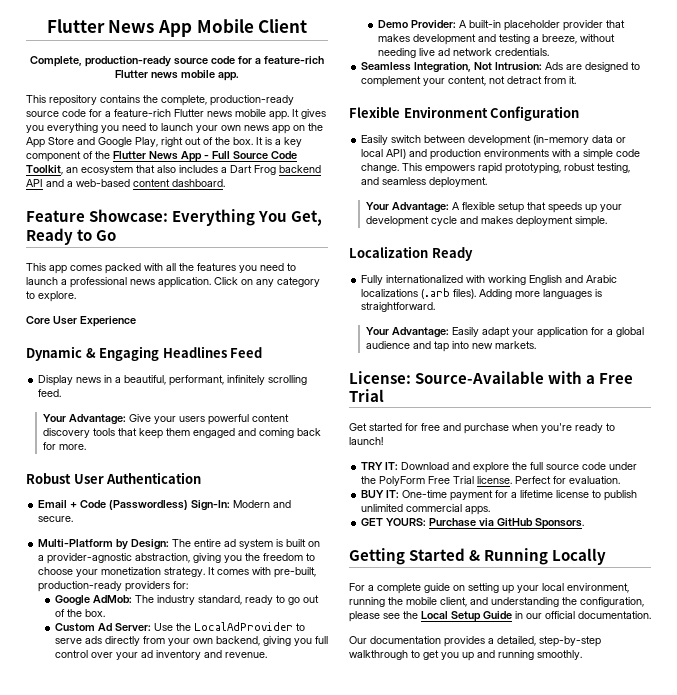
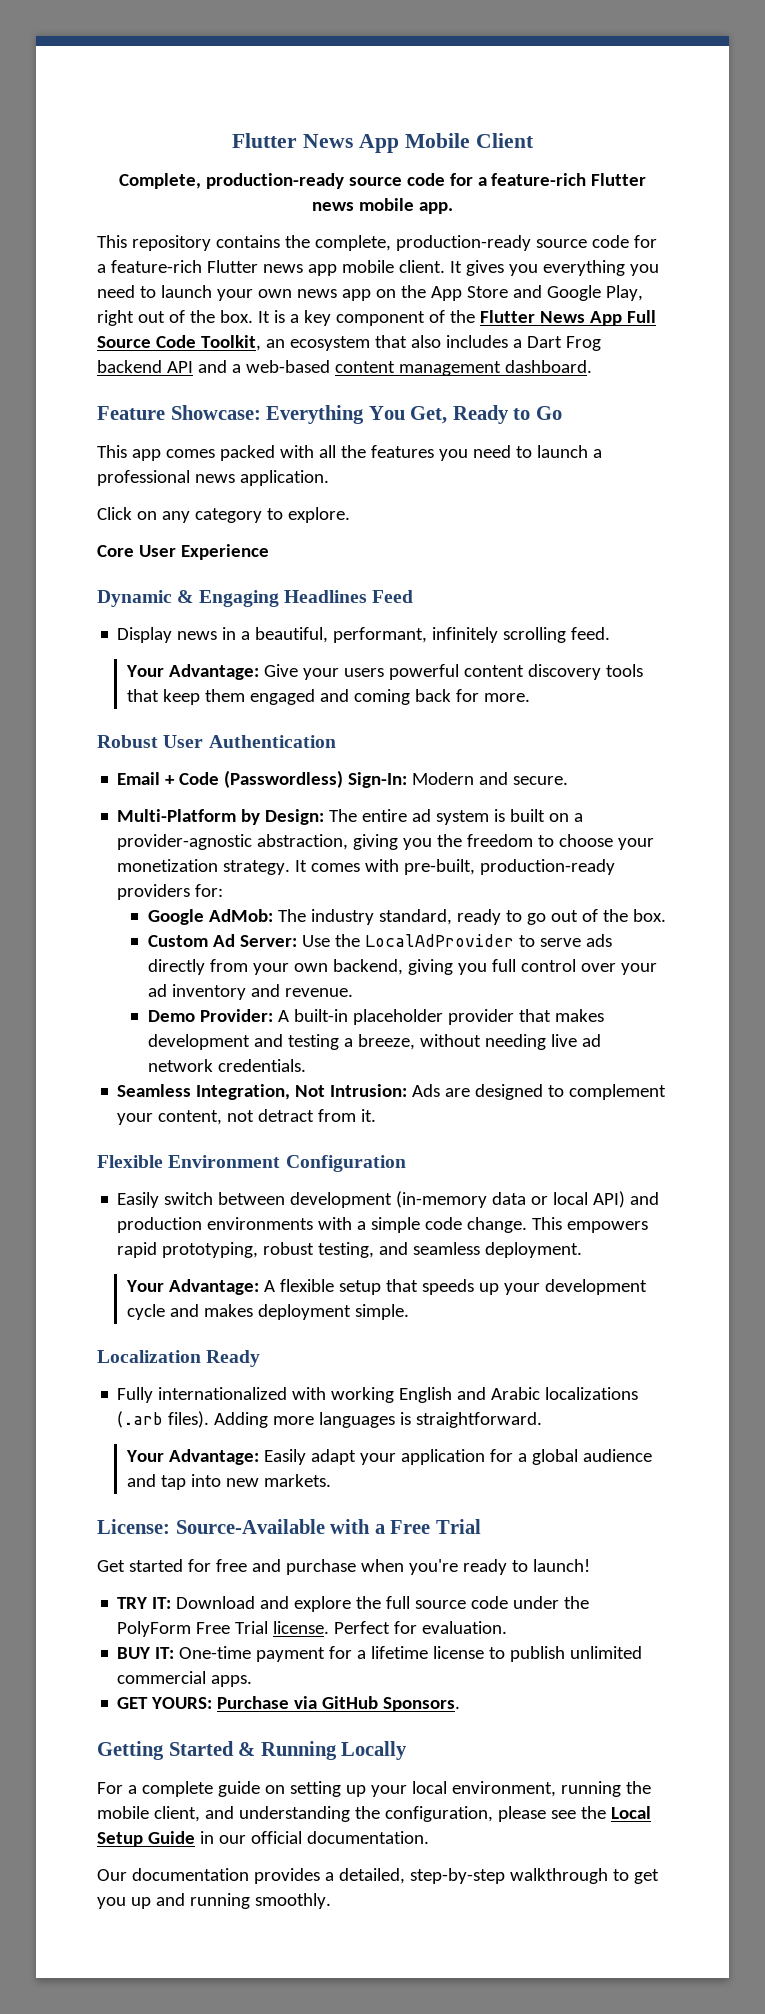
[235,109,289,120] mobile app. -> [307,260,445,276] app mobile client.
[204,155,209,159] - -> (622, 318) none
(170, 183) none -> [398,361,501,376] management
(211, 282) none -> (329, 478) //

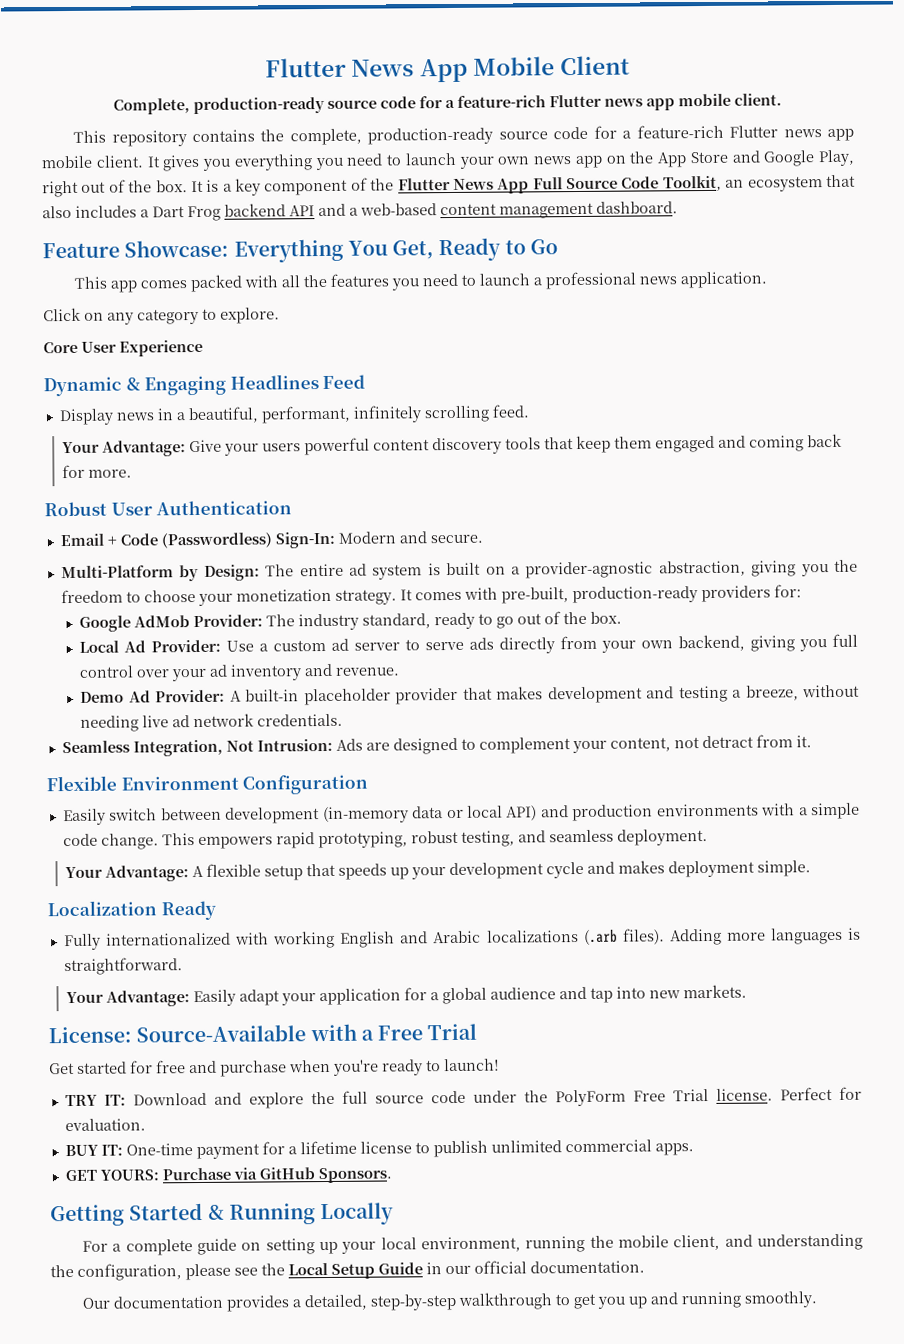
[359,198,453,214] mobile app. -> [646,93,782,111] app mobile client.
[208,909,273,922] AdMob: -> [134,614,264,628] AdMob Provider:
[147,934,514,947] Custom Ad Server: Use the LocalAdProvider -> [79,638,401,653] Local Ad Provider: Use a custom ad server
(195, 1016) none -> [128,690,151,703] Ad

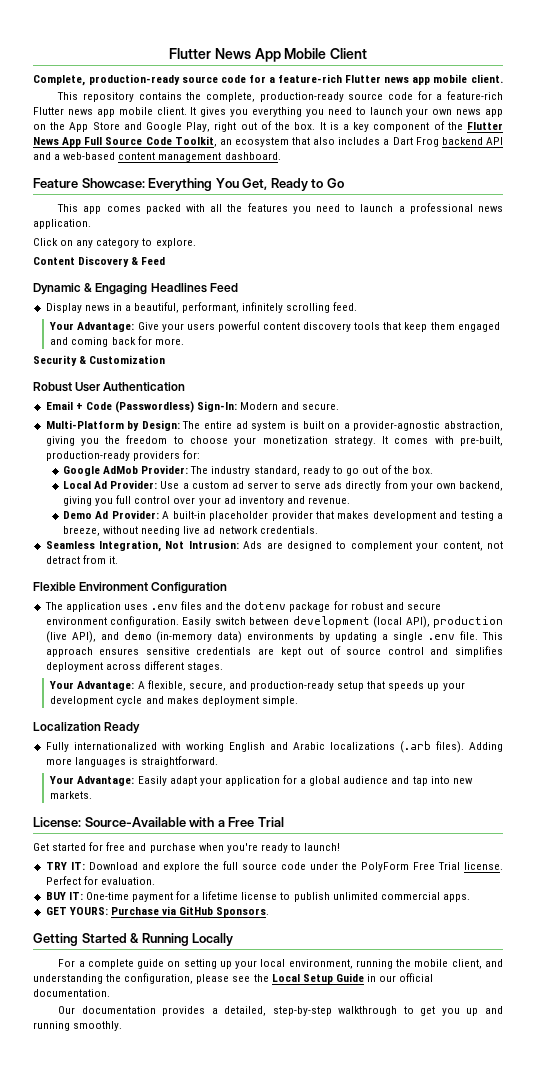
[43,339,203,357] Core User Experience -> [33,256,166,267] Content Discovery & Feed
(133, 473) none -> [33,355,166,366] // Security & Customization
[62,802,860,826] [62,829,708,850] Easily switch between development (in-memory data or local API) and production environments with a simple code change. This empowers rapid prototyping, robust testing, and seamless deployment. -> [44,601,441,612] [45,616,503,628] [45,631,503,643] [45,646,503,657] [45,661,223,672] The application uses .env files and the dotenv package for robust and secure environment configuration. Easily switch between development (local API), production (live API), and demo (in-memory data) environments by updating a single .env file. This approach ensures sensitive credentials are kept out of source control and simplifies deployment across different stages.
[206,863,262,877] flexible -> [147,680,334,691] flexible, secure, and production-ready

